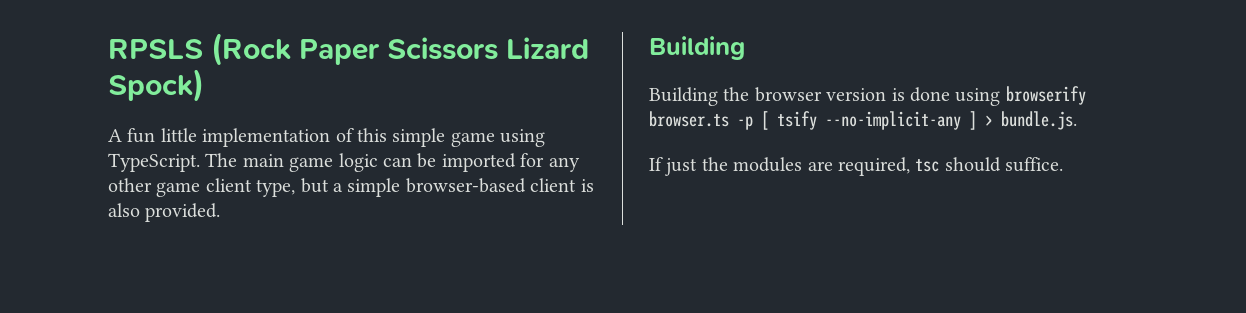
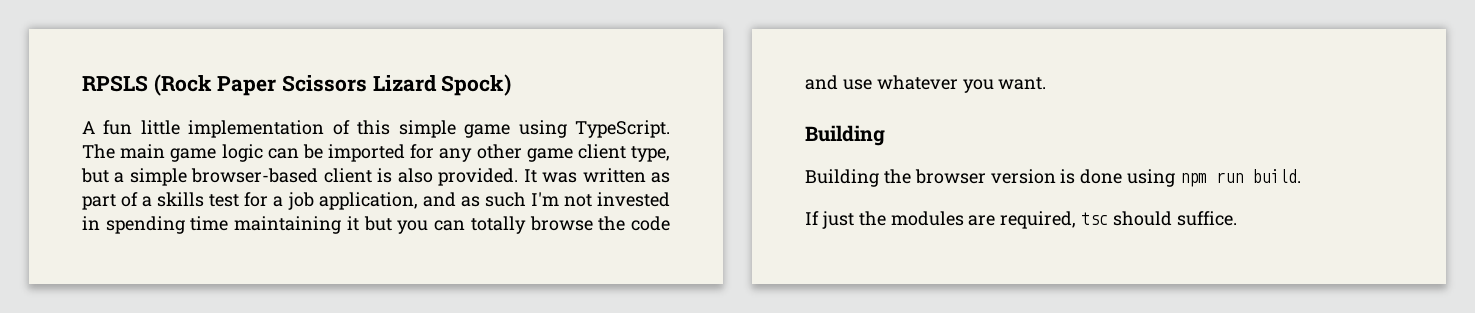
(221, 212) none -> [523,168,670,183] [82,192,670,210] [82,216,671,234] [805,75,1047,93] It was written as part of a skills test for a job application, and as such I'm not invested in spending time maintaining it but you can totally browse the code and use whatever you want.
[1005,86,1086,105] [649,111,1077,130] browserify browser.ts -p [ tsify --no-implicit-any ] > bundle.js. -> [1180,169,1302,187] npm run build.

